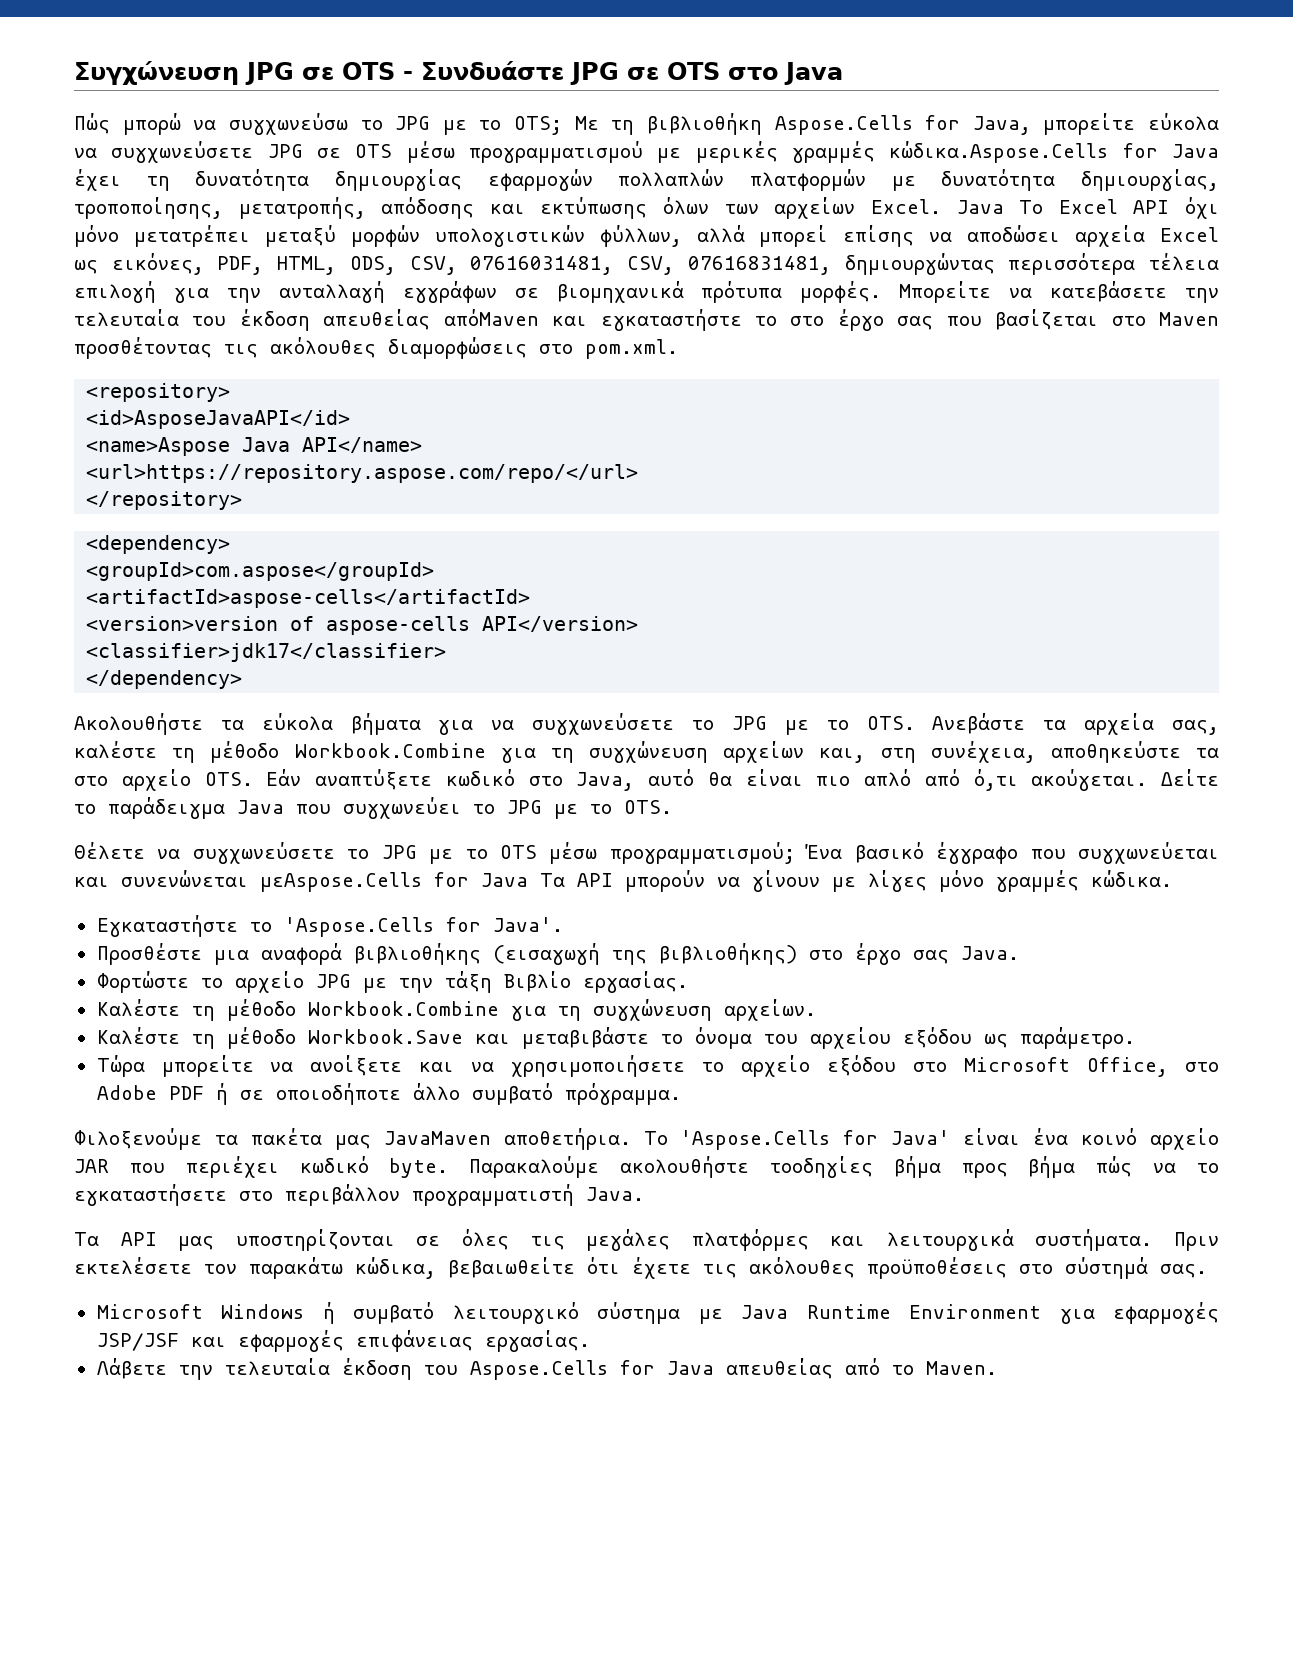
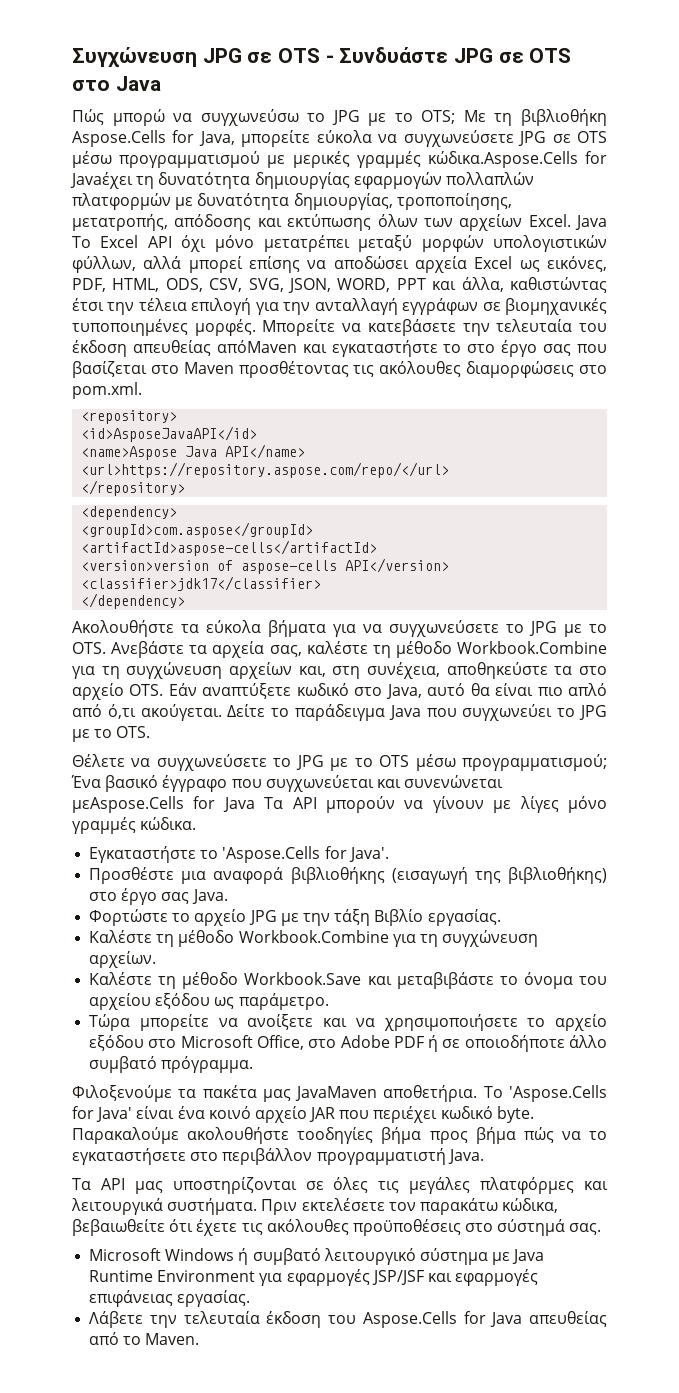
[1172,144,1219,158] [74,169,121,192] Java έχει -> [70,172,133,189] Javaέχει
[470,253,1136,275] 07616031481, CSV, 07616831481, δημιουργώντας περισσότερα -> [248,277,607,293] [72,298,135,315] SVG, JSON, WORD, PPT και άλλα, καθιστώντας έτσι την
[556,281,783,304] βιομηχανικά πρότυπα -> [505,298,608,315] [72,319,188,336] βιομηχανικές τυποποιημένες

